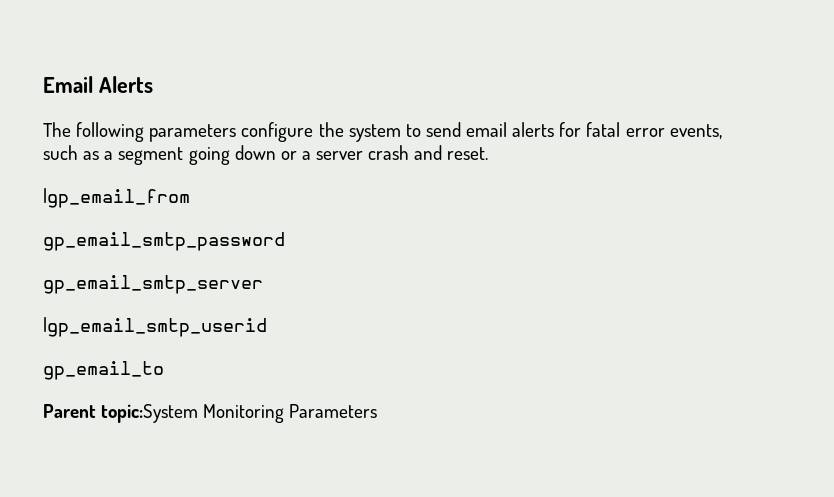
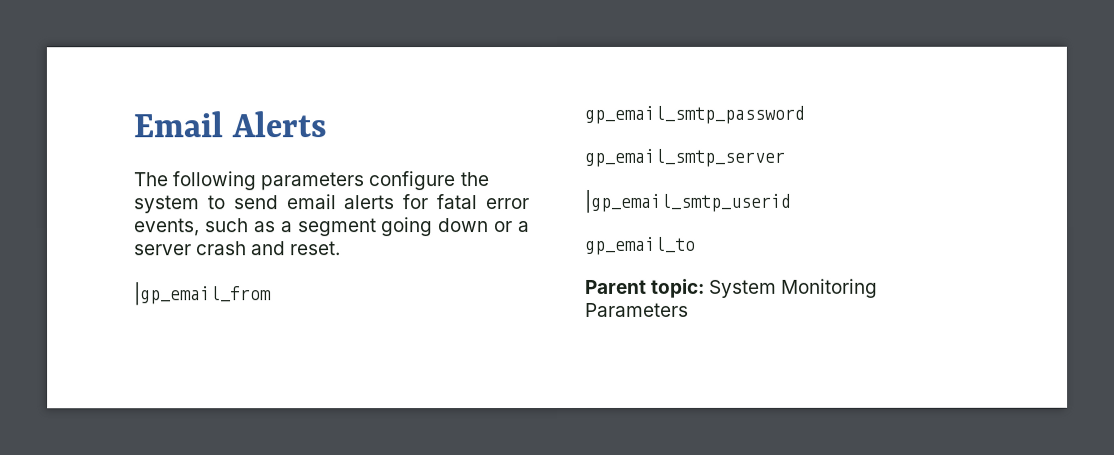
[101,404,199,423] topic:System -> [651,278,778,298] topic: System

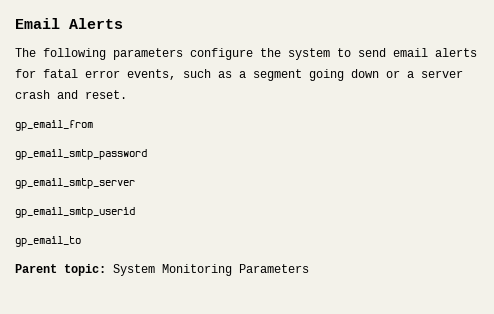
[134,282,272,306] |gp_email_from -> [15,120,93,131] gp_email_from
[584,189,791,213] |gp_email_smtp_userid -> [15,207,135,218] gp_email_smtp_userid

